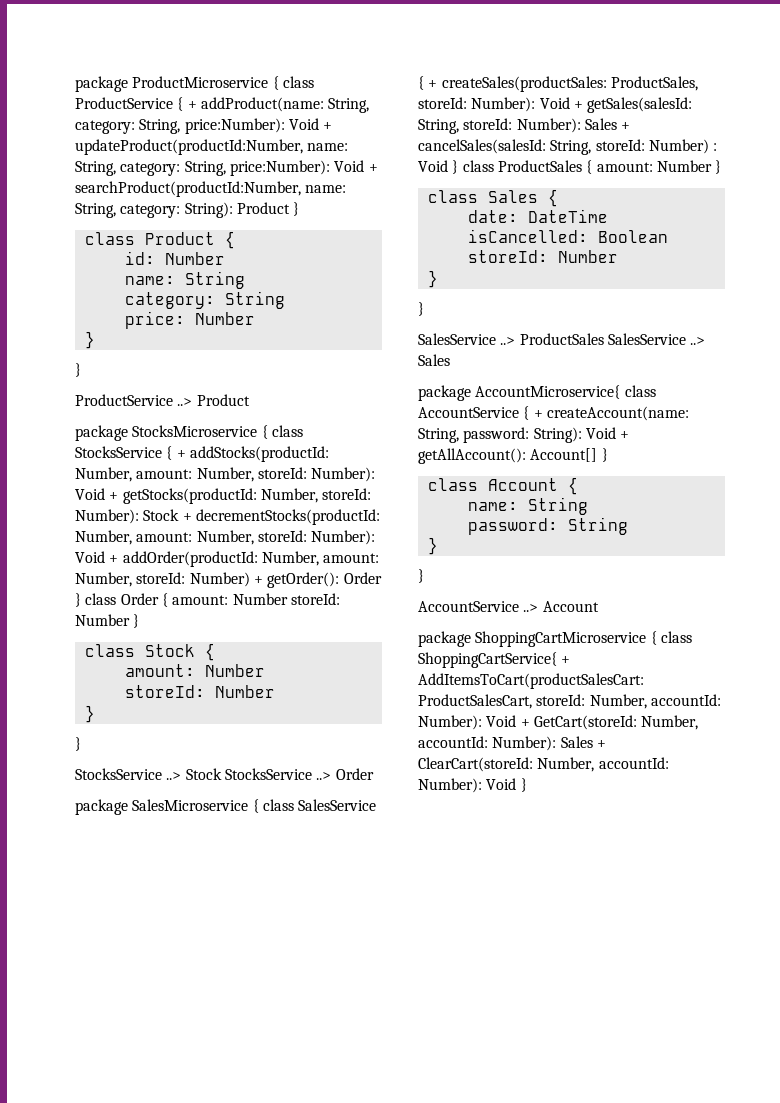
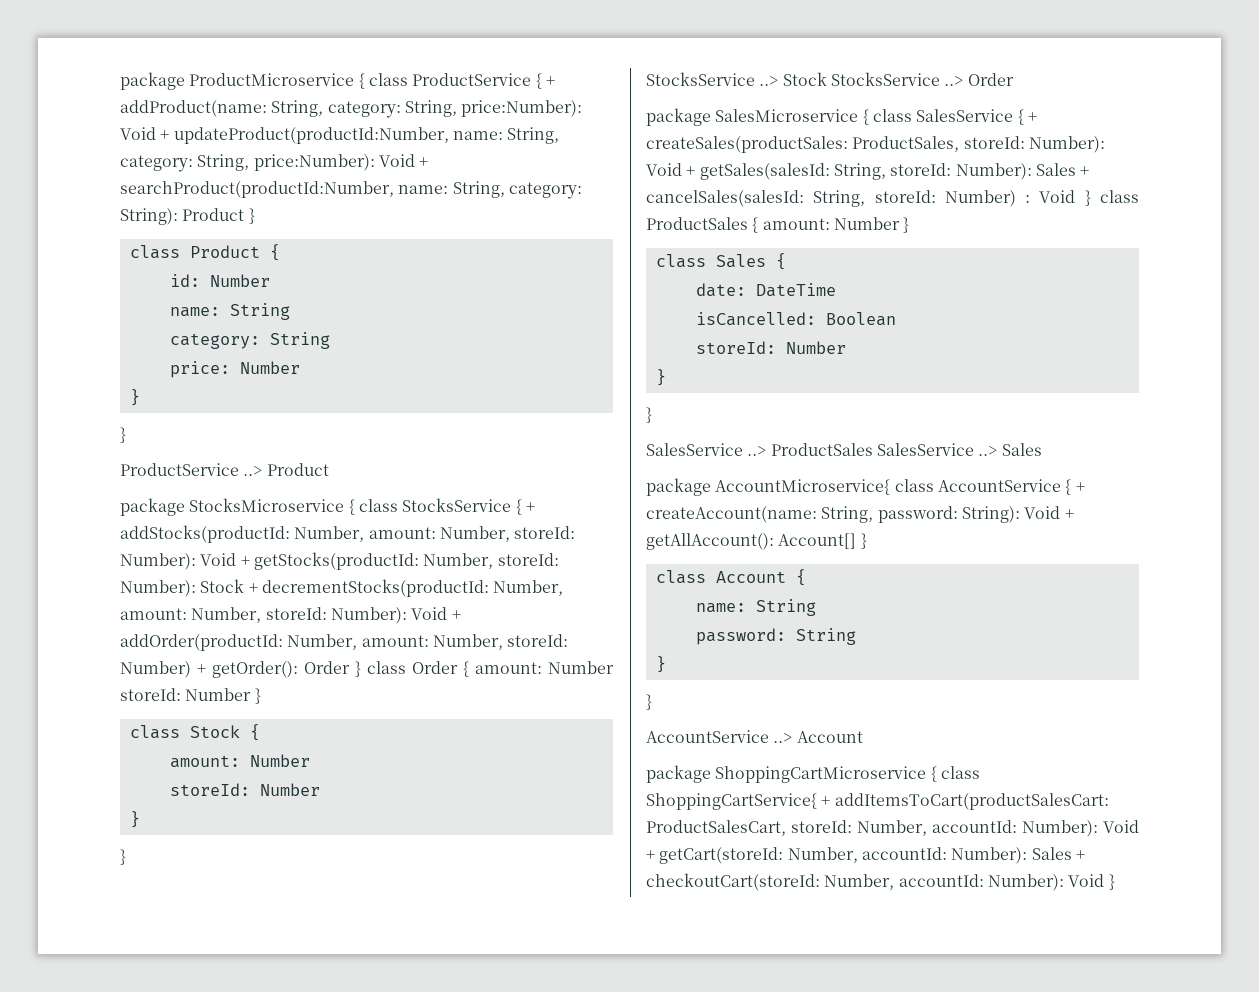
[418,673,644,689] AddItemsToCart(productSalesCart: -> [834,793,1109,810] addItemsToCart(productSalesCart:
[533,715,637,730] GetCart(storeId: -> [659,847,784,864] getCart(storeId:
[418,757,533,772] ClearCart(storeId: -> [646,873,820,891] checkoutCart(storeId:

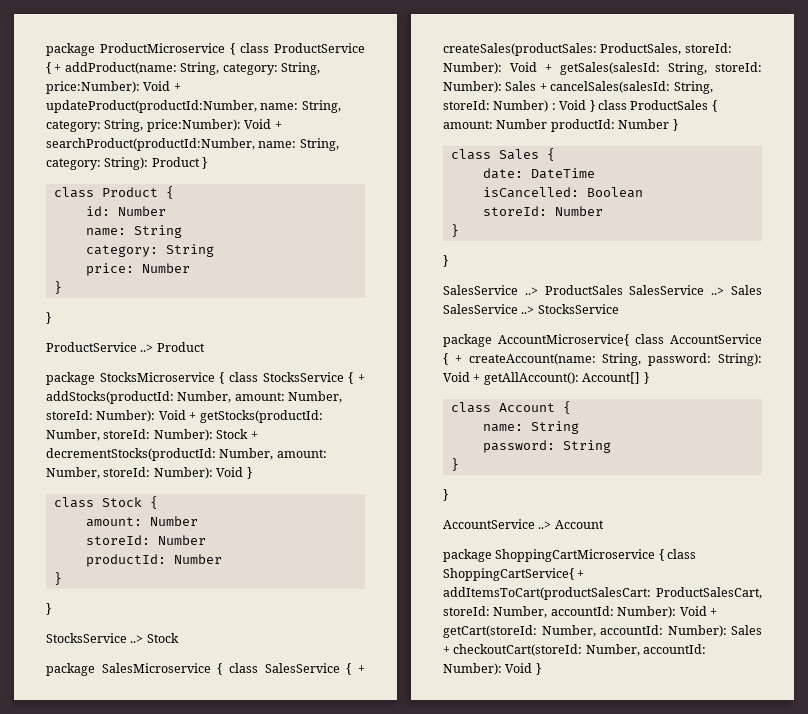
[451,610,461,620] [120,634,569,651] [120,661,614,678] [120,688,252,701] + addOrder(productId: Number, amount: Number, storeId: Number) + getOrder(): Order } class Order { amount: Number storeId: Number -> (244, 472) none
(320, 789) none -> [85,554,222,567] // productId: Number
[830,72,1014,86] StocksService ..> Order -> (179, 638) none
(900, 223) none -> [550,119,670,132] productId: Number
(1042, 449) none -> [443,304,619,314] SalesService ..> StocksService

